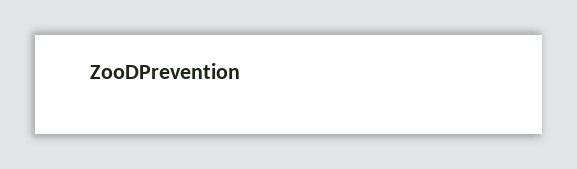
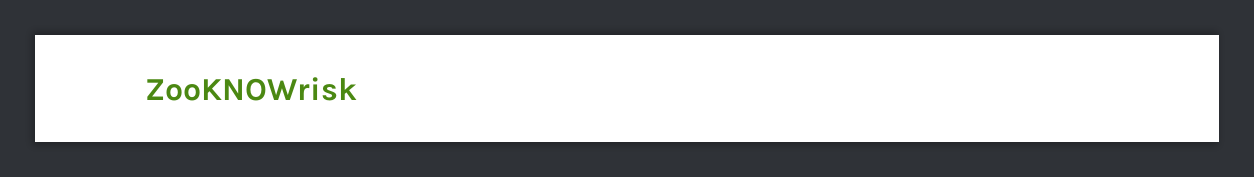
[90,63,240,79] ZooDPrevention -> [145,77,357,101] ZooKNOWrisk

